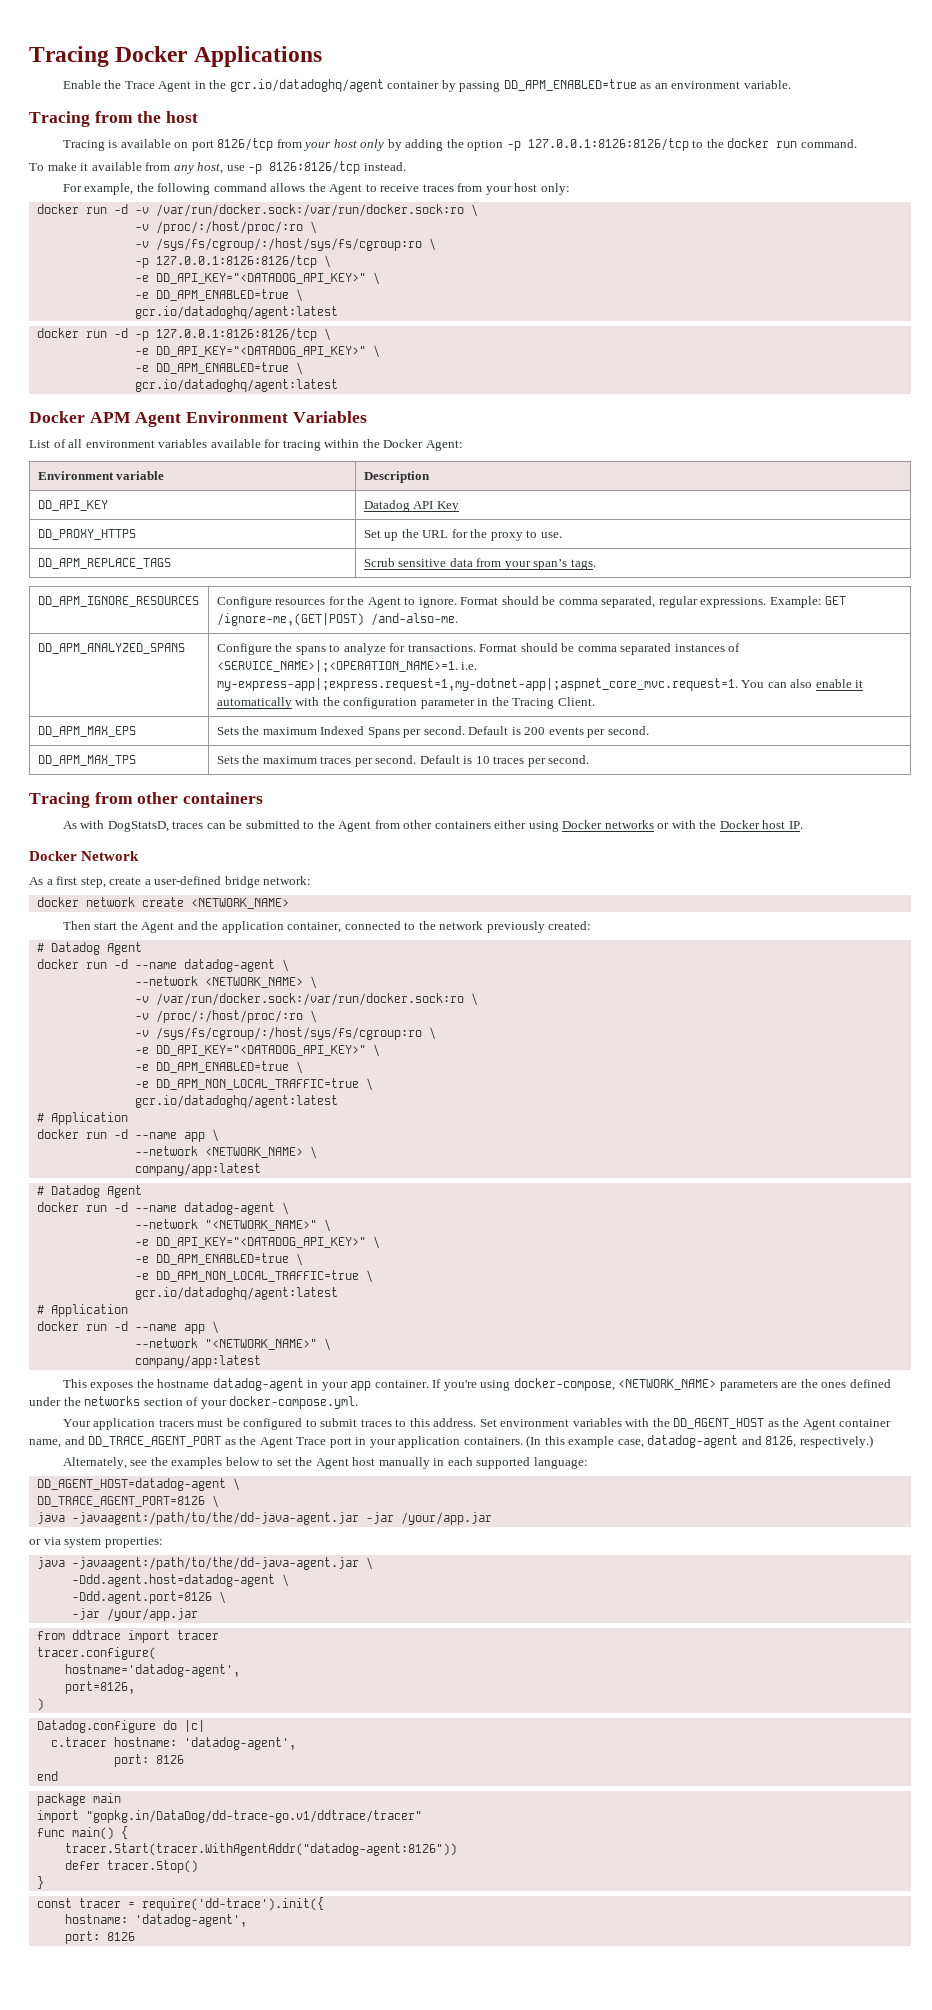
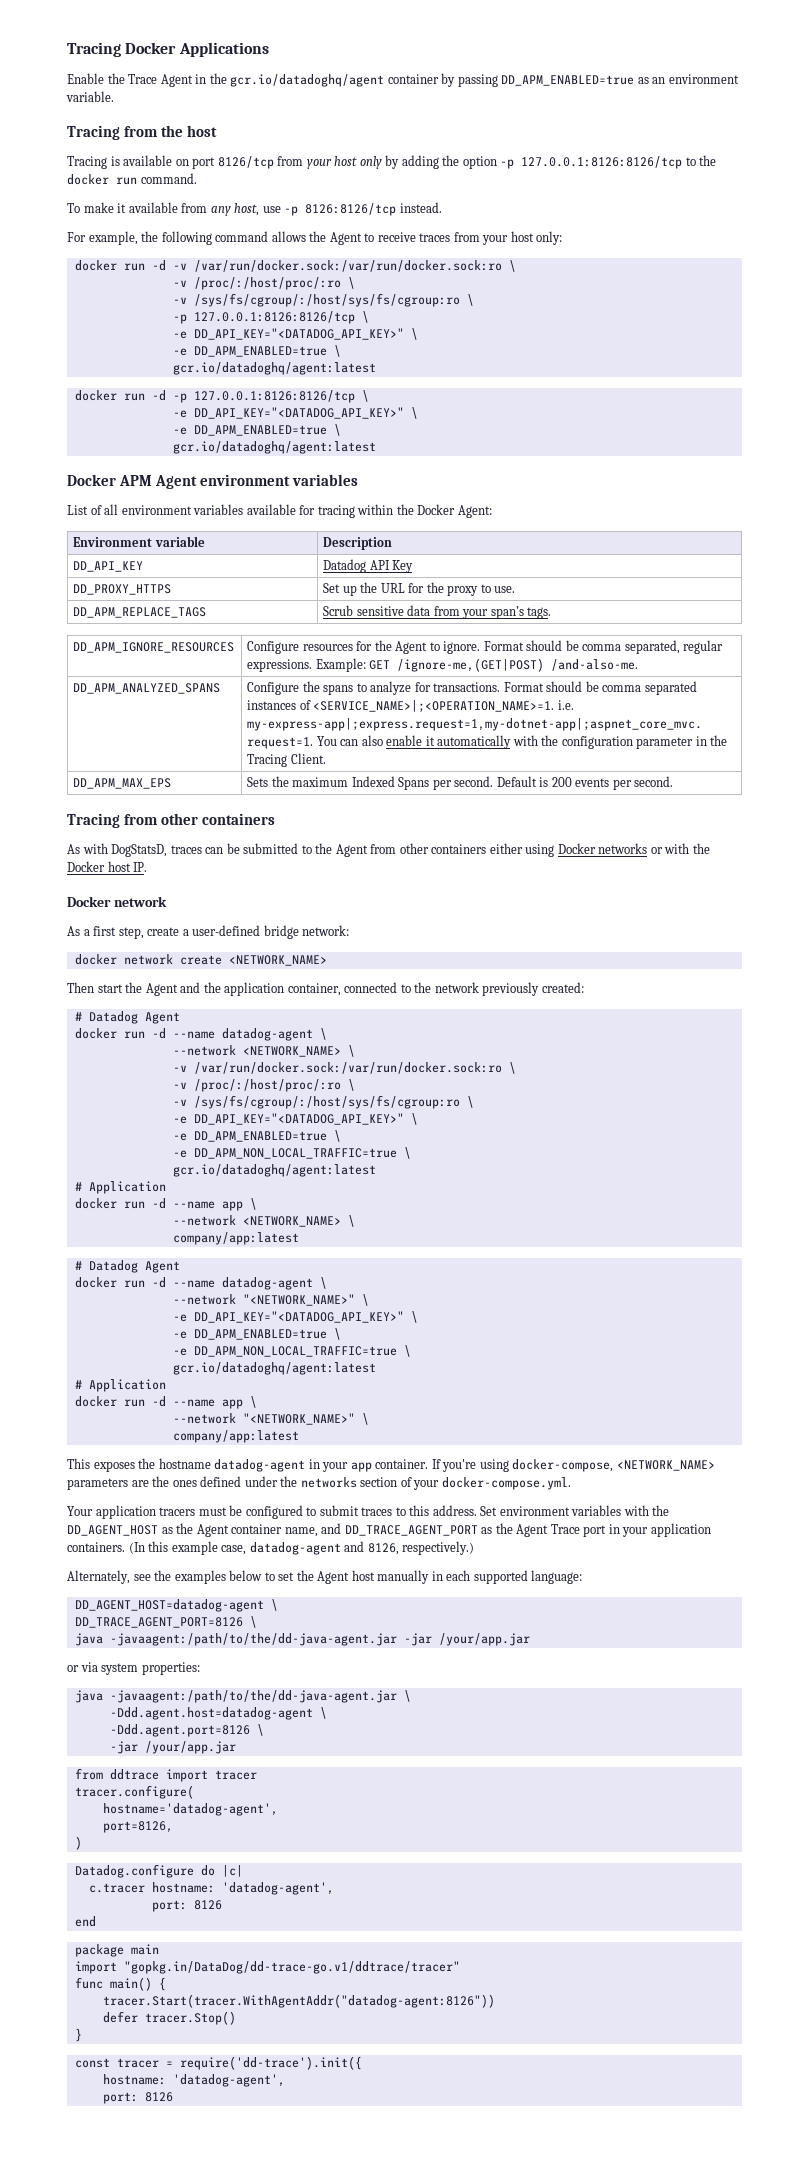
[186,411,367,423] Environment Variables -> [199,474,358,486] environment variables
[37,755,136,766] [216,755,590,767] // DD_APM_MAX_TPS | Sets the maximum traces per second. Default is 10 traces per second. -> (674, 781) none
[81,851,140,861] Network -> [113,896,167,907] network

